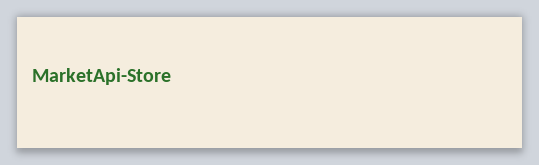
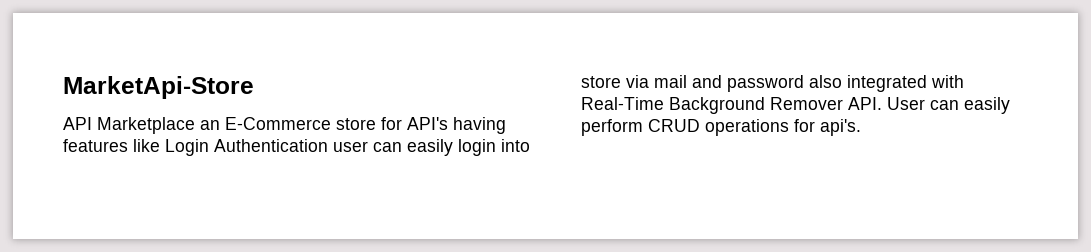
(171, 76) none -> [63,117,506,134] [63,139,530,156] [581,75,964,92] [581,97,1010,114] [581,119,861,136] // API Marketplace an E-Commerce store for API's having features like Login Authentication user can easily login into store via mail and password also integrated with Real-Time Background Remover API. User can easily perform CRUD operations for api's.

